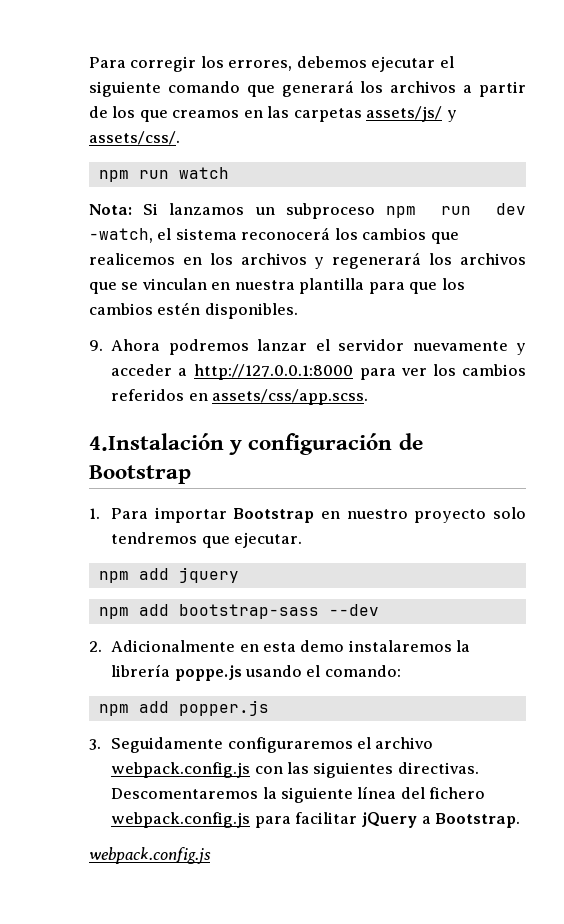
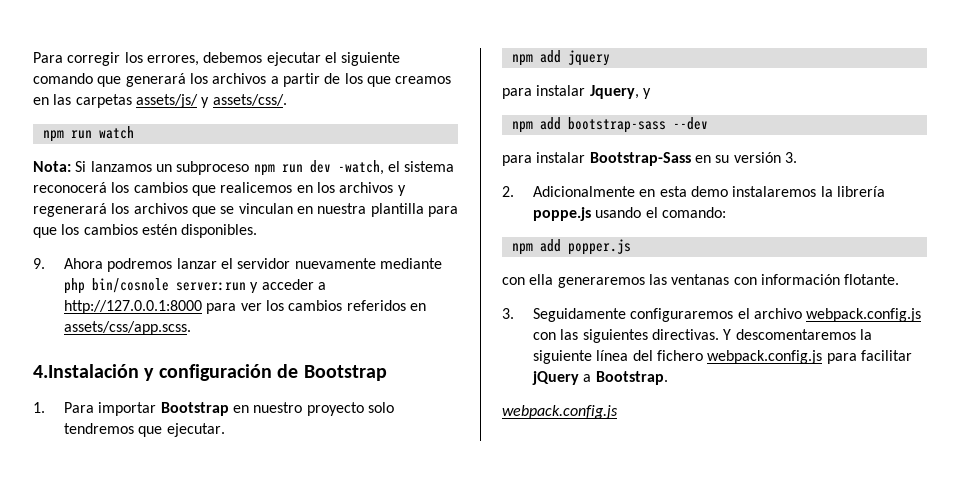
(508, 346) none -> [379,258,442,269] [64,278,247,294] mediante php bin/cosnole server:run
(239, 575) none -> [502,85,651,99] // para instalar Jquery, y
(379, 610) none -> [502,152,797,166] // para instalar Bootstrap-Sass en su versión 3.
(269, 708) none -> [502,274,900,288] // con ella generaremos las ventanas con información flotante.
[111,788,259,799] Descomentaremos -> [723,329,856,340] Y descomentaremos

